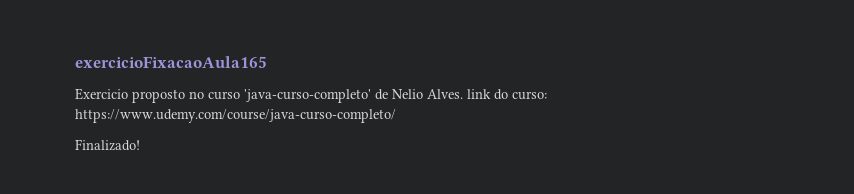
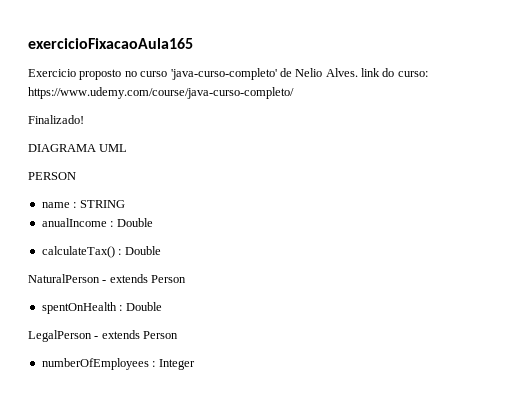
(140, 145) none -> [28,144,128,152] [28,172,76,180] [41,200,125,208] [41,218,153,227] [41,246,161,258] [28,274,187,283] [41,302,162,314] [28,330,179,342] [41,358,195,370] // DIAGRAMA UML // PERSON // name : STRING // anualIncome : Double // calculateTax() : Double // NaturalPerson - extends Person // spentOnHealth : Double // LegalPerson - extends Person // numberOfEmployees : Integer

